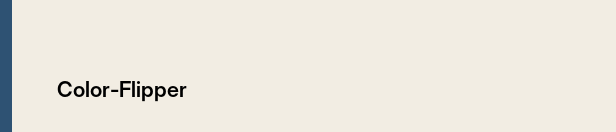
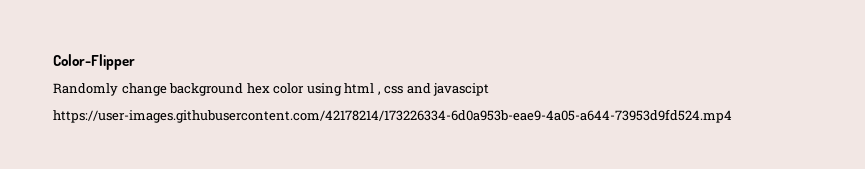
(187, 91) none -> [53,83,490,96] [53,109,732,123] // Randomly change background hex color using html , css and javascipt // https://user-images.githubusercontent.com/42178214/173226334-6d0a953b-eae9-4a05-a644-73953d9fd524.mp4

